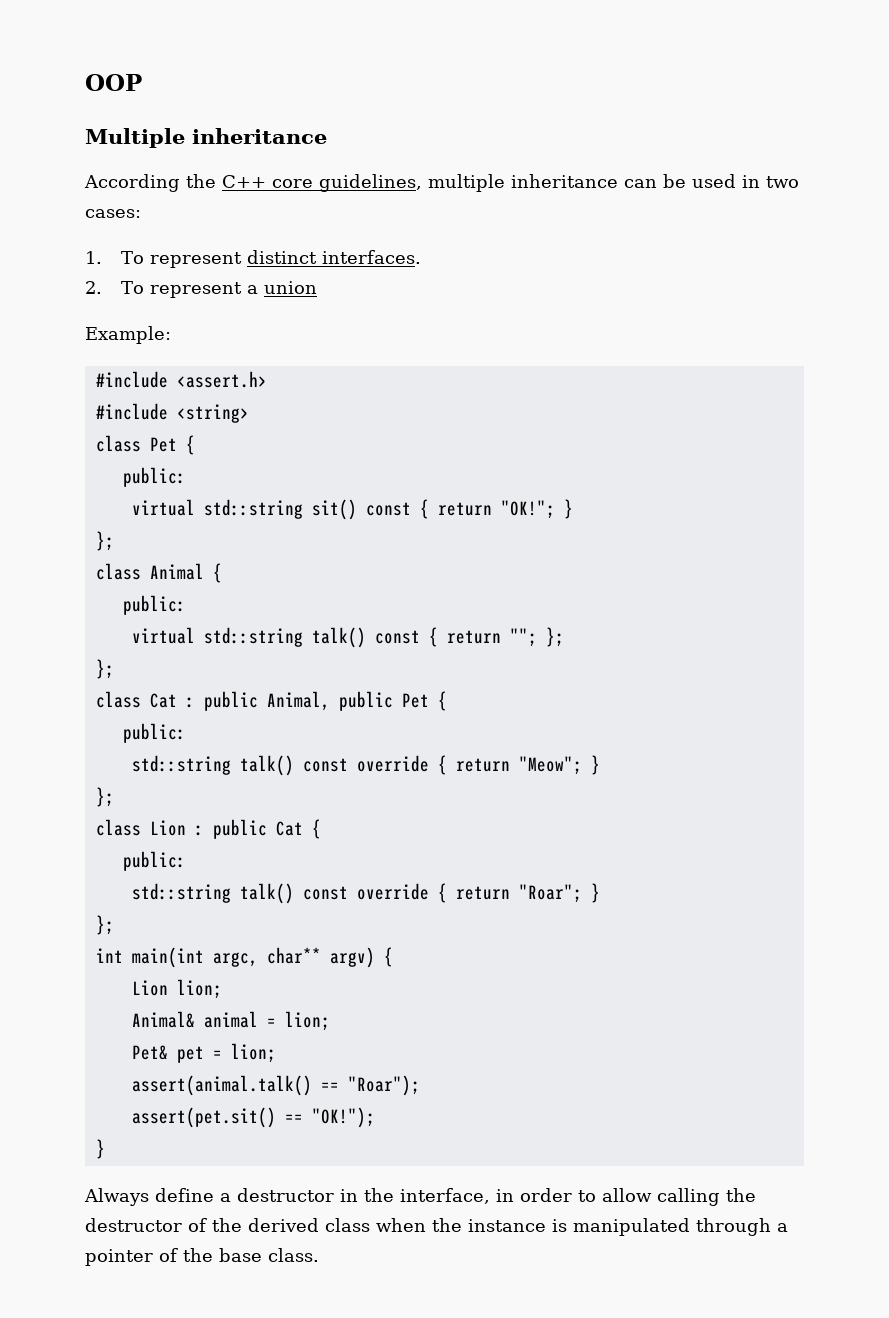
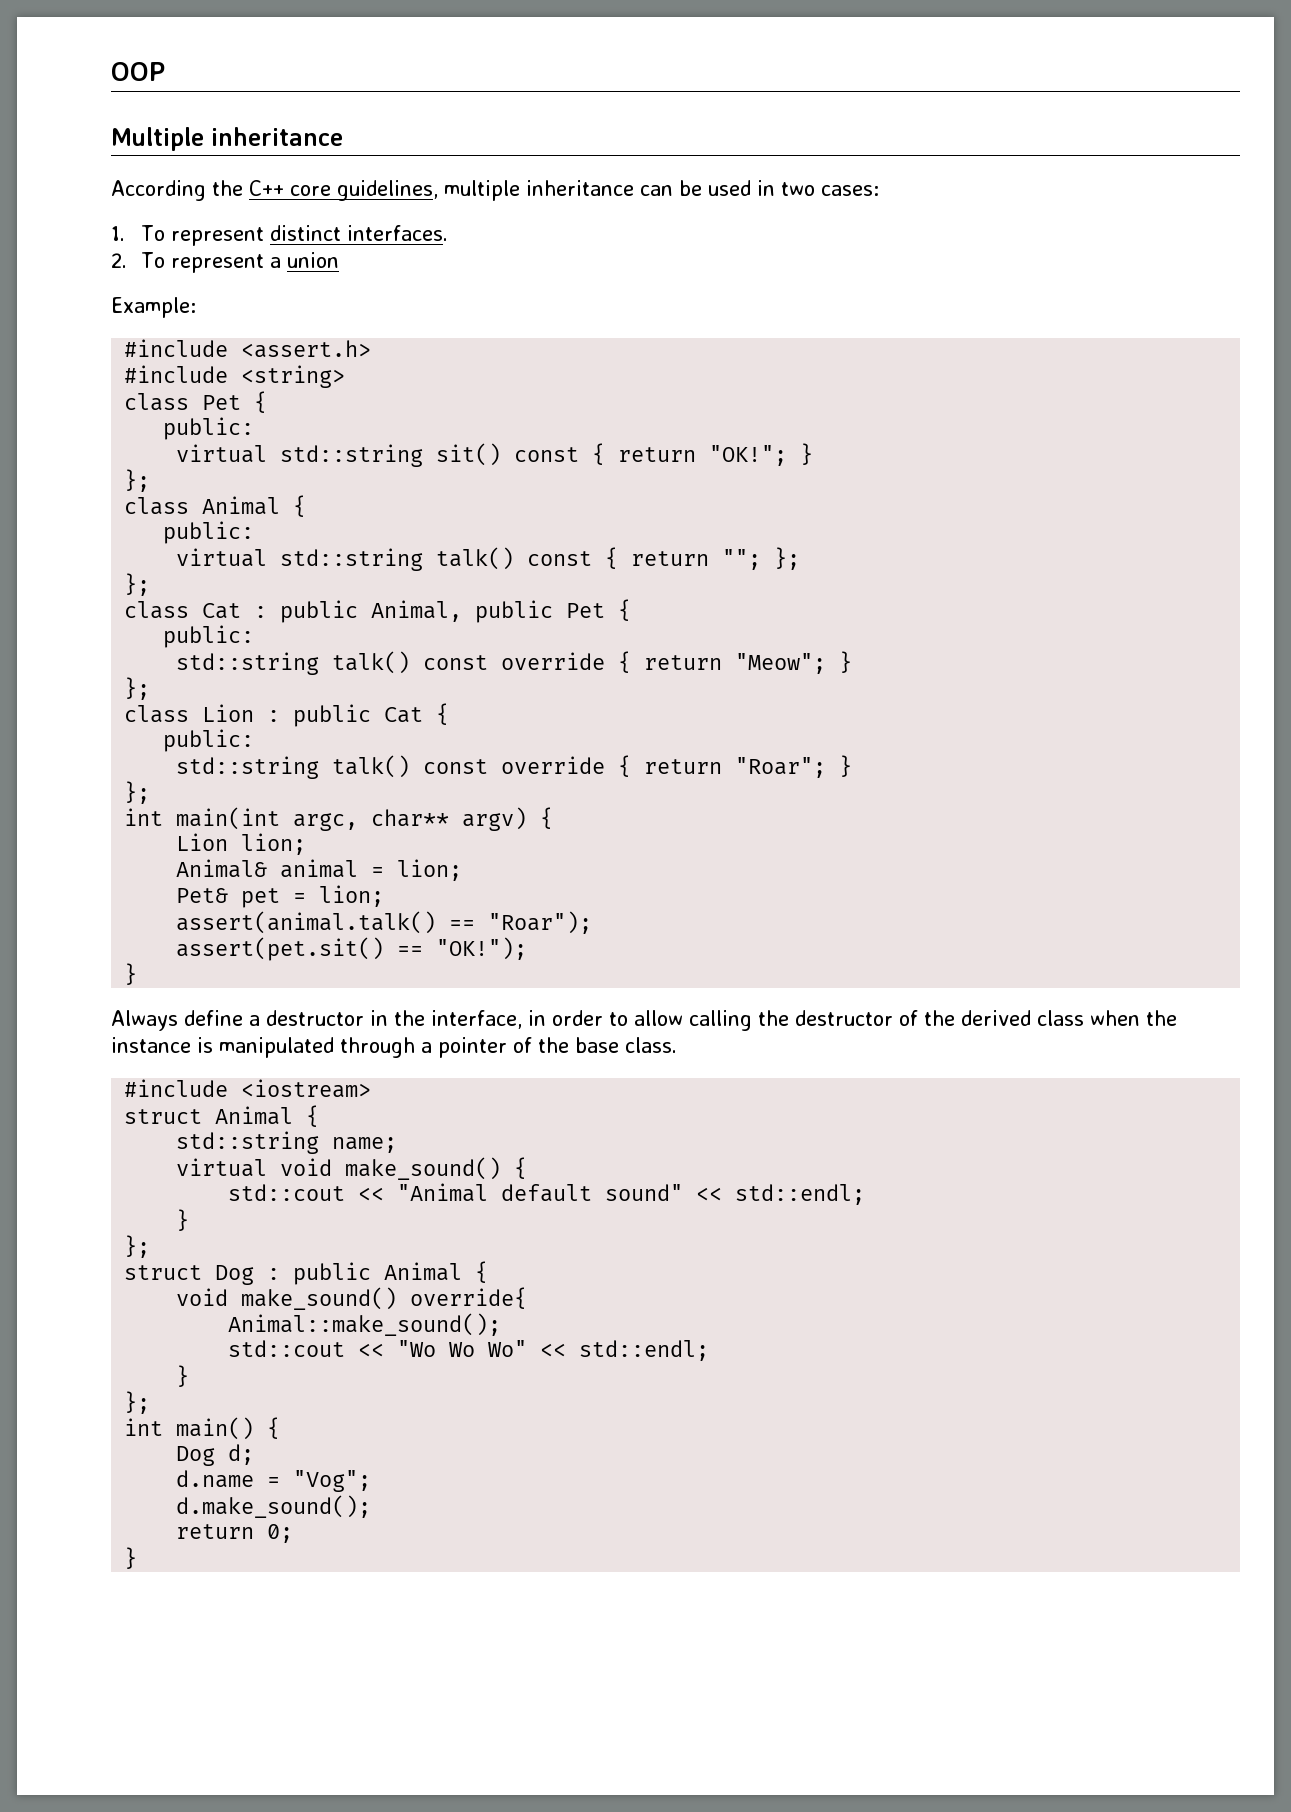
(319, 1255) none -> [124,1079,372,1098] [124,1105,320,1127] [176,1131,398,1154] [176,1157,528,1180] [228,1183,866,1205] [176,1209,190,1231] [124,1235,151,1258] [124,1261,489,1285] [176,1287,528,1310] [228,1313,502,1336] [228,1340,710,1361] [176,1365,190,1387] [124,1391,151,1414] [124,1417,281,1440] [176,1444,255,1466] [176,1470,372,1492] [176,1495,372,1518] [176,1524,294,1543] [124,1547,138,1569] // #include <iostream> // struct Animal { // std::string name; // virtual void make_sound() { // std::cout << "Animal default sound" << std::endl; // } // }; // struct Dog : public Animal { // void make_sound() override{ // Animal::make_sound(); // std::cout << "Wo Wo Wo" << std::endl; // } // }; // int main() { // Dog d; // d.name = "Vog"; // d.make_sound(); // return 0; // }

